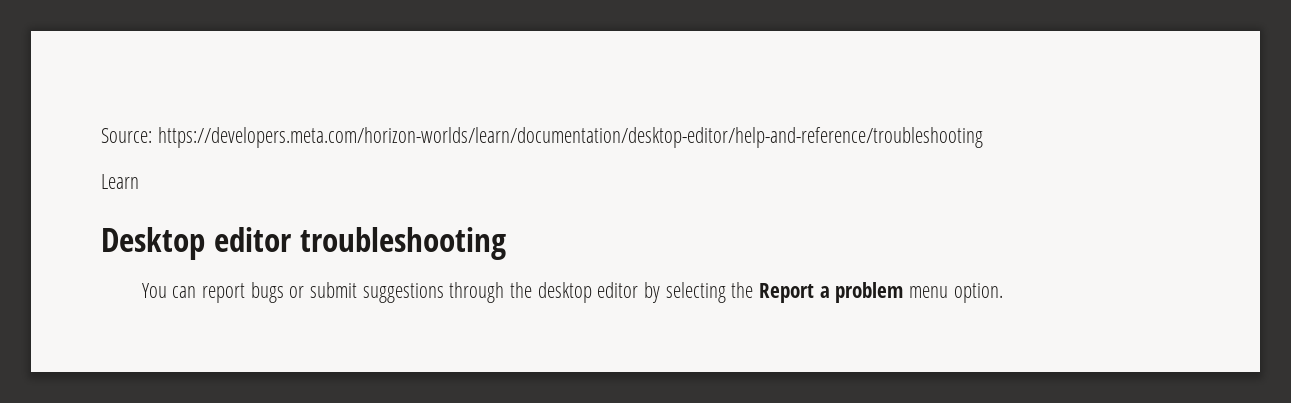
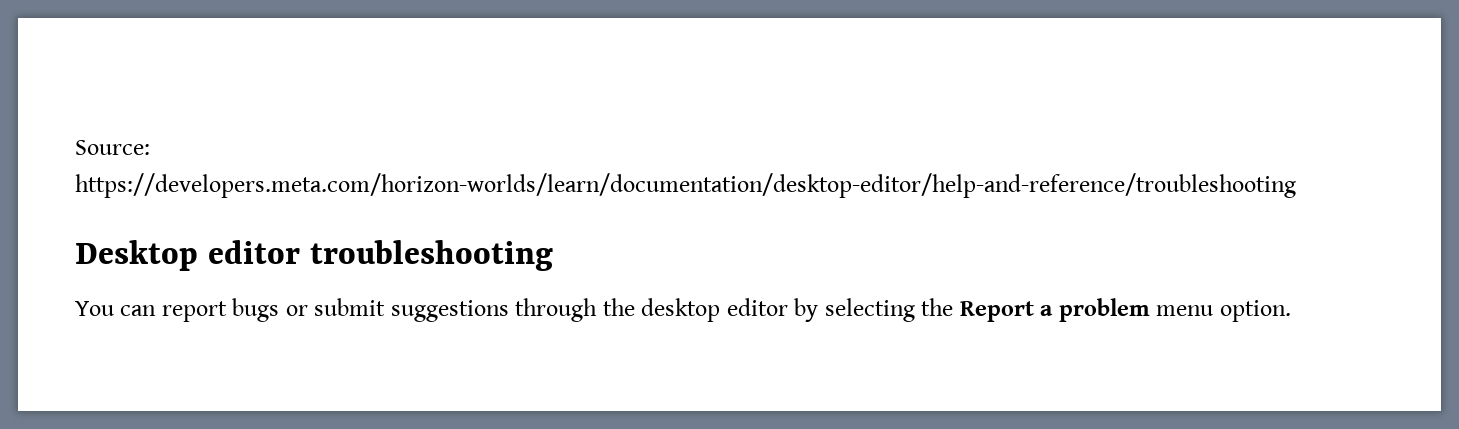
[101,174,139,189] // Learn -> (1296, 185) none

